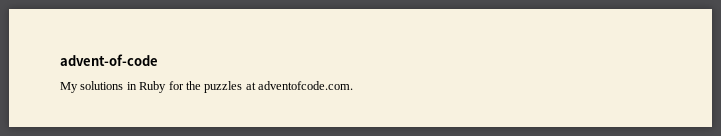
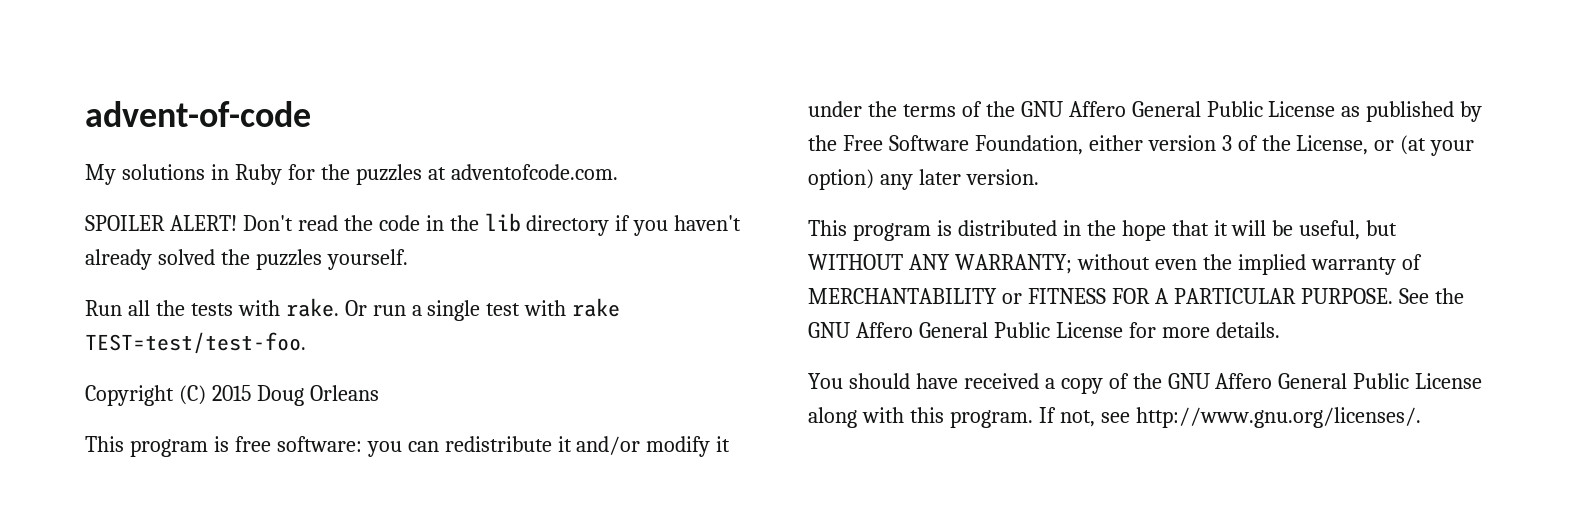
(353, 85) none -> [85,213,742,236] [85,249,408,270] [85,298,621,321] [85,332,306,354] [85,385,379,406] [85,436,731,457] [808,101,1483,122] [808,135,1475,156] [808,169,1039,190] [808,220,1398,241] [808,254,1422,275] [808,288,1464,304] [808,322,1280,338] [808,373,1483,394] [808,407,1421,428] // SPOILER ALERT! Don't read the code in the lib directory if you haven't already solved the puzzles yourself. // Run all the tests with rake. Or run a single test with rake TEST=test/test-foo. // Copyright (C) 2015 Doug Orleans // This program is free software: you can redistribute it and/or modify it under the terms of the GNU Affero General Public License as published by the Free Software Foundation, either version 3 of the License, or (at your option) any later version. // This program is distributed in the hope that it will be useful, but WITHOUT ANY WARRANTY; without even the implied warranty of MERCHANTABILITY or FITNESS FOR A PARTICULAR PURPOSE. See the GNU Affero General Public License for more details. // You should have received a copy of the GNU Affero General Public License along with this program. If not, see http://www.gnu.org/licenses/.

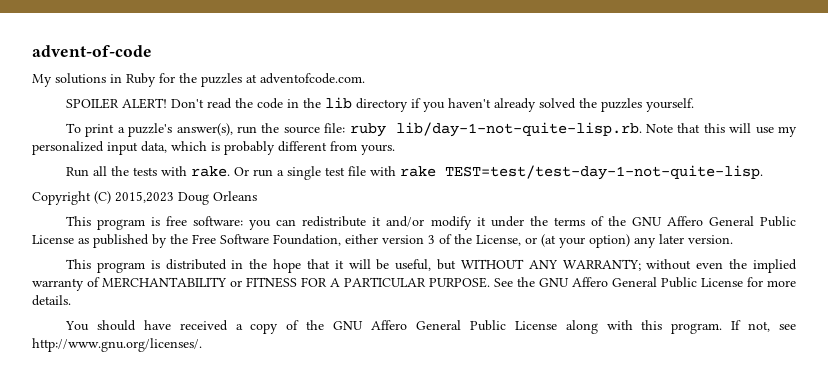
(408, 259) none -> [66,122,797,137] [32,141,395,155] // To print a puzzle's answer(s), run the source file: ruby lib/day-1-not-quite-lisp.rb. Note that this will use my personalized input data, which is probably different from yours.
(521, 309) none -> [348,166,367,176] file
[85,332,306,354] TEST=test/test-foo. -> [445,165,764,180] TEST=test/test-day-1-not-quite-lisp.
[211,385,251,401] 2015 -> [115,191,174,203] 2015,2023

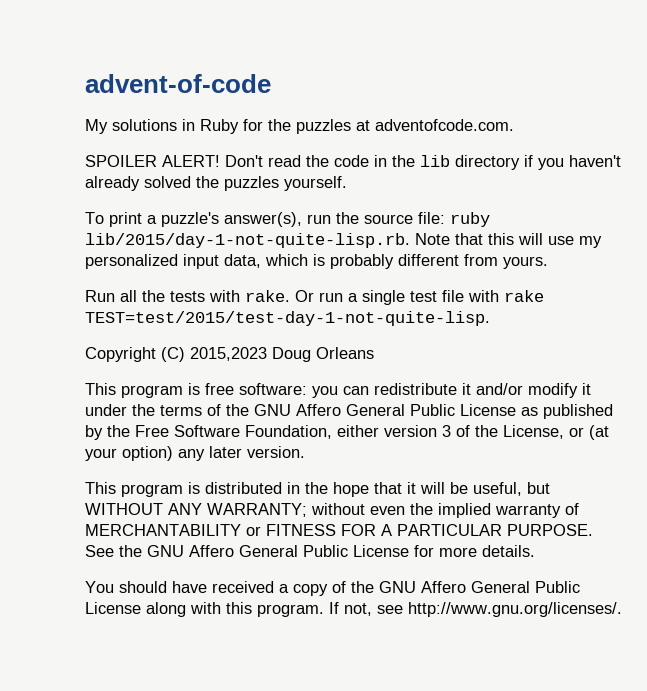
[395,122,642,137] lib/day-1-not-quite-lisp.rb. -> [85,233,410,248] lib/2015/day-1-not-quite-lisp.rb.
[445,165,764,180] TEST=test/test-day-1-not-quite-lisp. -> [85,311,490,326] TEST=test/2015/test-day-1-not-quite-lisp.

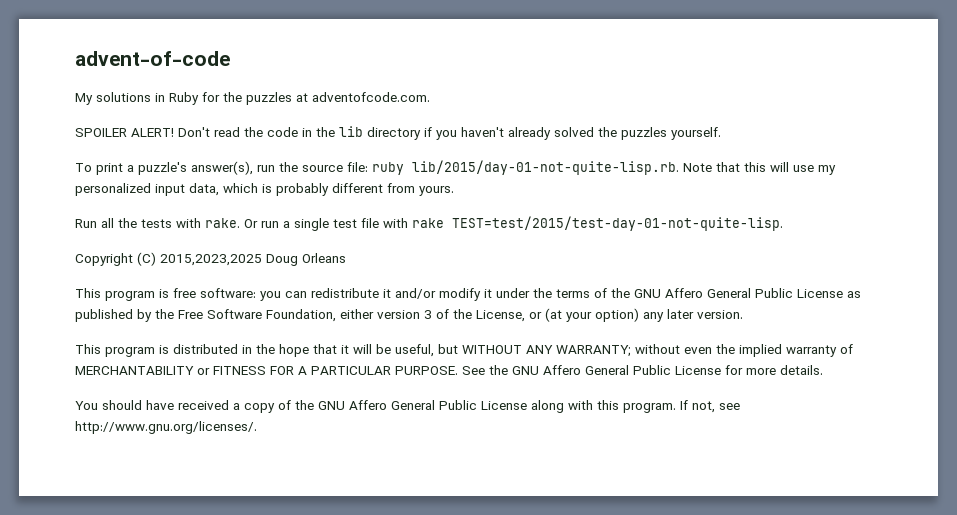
[85,233,410,248] lib/2015/day-1-not-quite-lisp.rb. -> [412,160,679,175] lib/2015/day-01-not-quite-lisp.rb.
[85,311,490,326] TEST=test/2015/test-day-1-not-quite-lisp. -> [452,216,783,231] TEST=test/2015/test-day-01-not-quite-lisp.
[190,347,267,361] 2015,2023 -> [160,254,262,266] 2015,2023,2025

